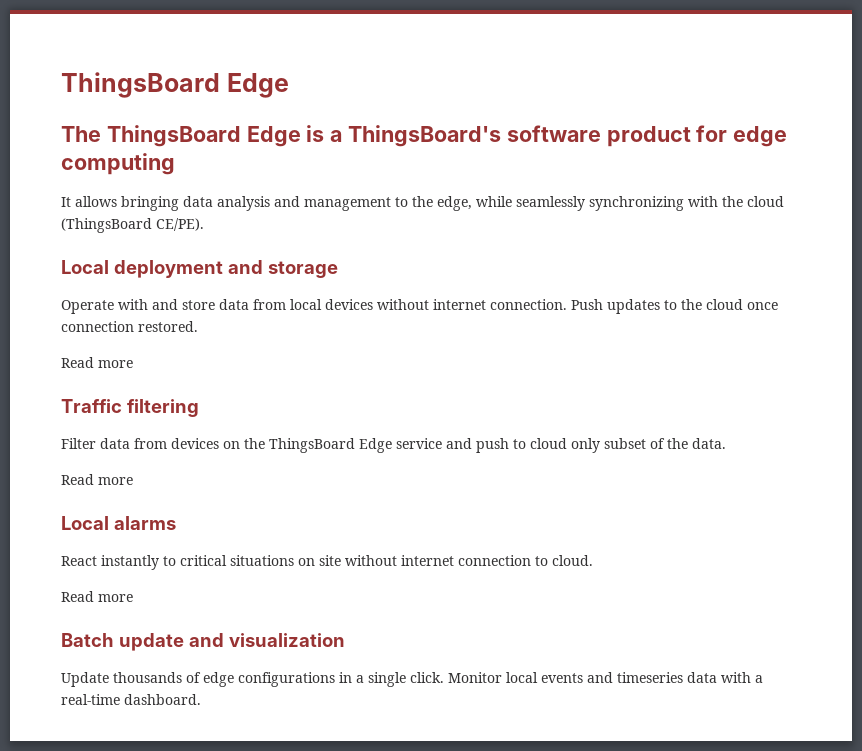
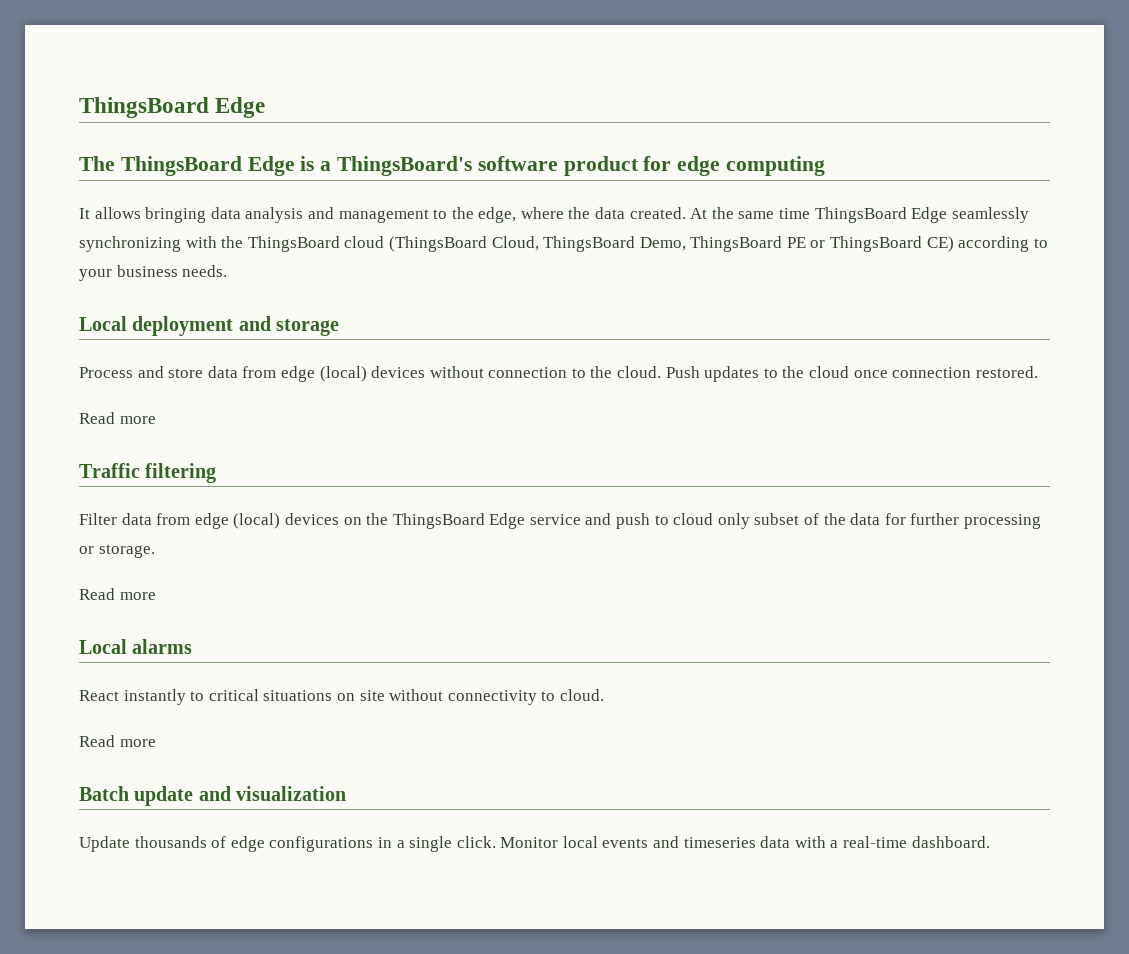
[476,196,512,207] while -> [520,207,948,223] where the data created. At the same time ThingsBoard Edge
(743, 201) none -> [247,236,340,252] ThingsBoard
[156,218,204,231] CE/PE). -> [491,236,1048,252] [79,265,228,281] Cloud, ThingsBoard Demo, ThingsBoard PE or ThingsBoard CE) according to your business needs.
[61,299,148,314] Operate with -> [79,367,133,378] Process
[290,299,567,310] local devices without internet connection. -> [280,366,662,382] edge (local) devices without connection to the cloud.
(167, 443) none -> [194,513,281,529] edge (local)
[692,438,726,449] data. -> [850,513,1041,529] [79,544,155,558] data for further processing or storage.
[401,555,531,566] internet connection -> [447,690,537,705] connectivity

